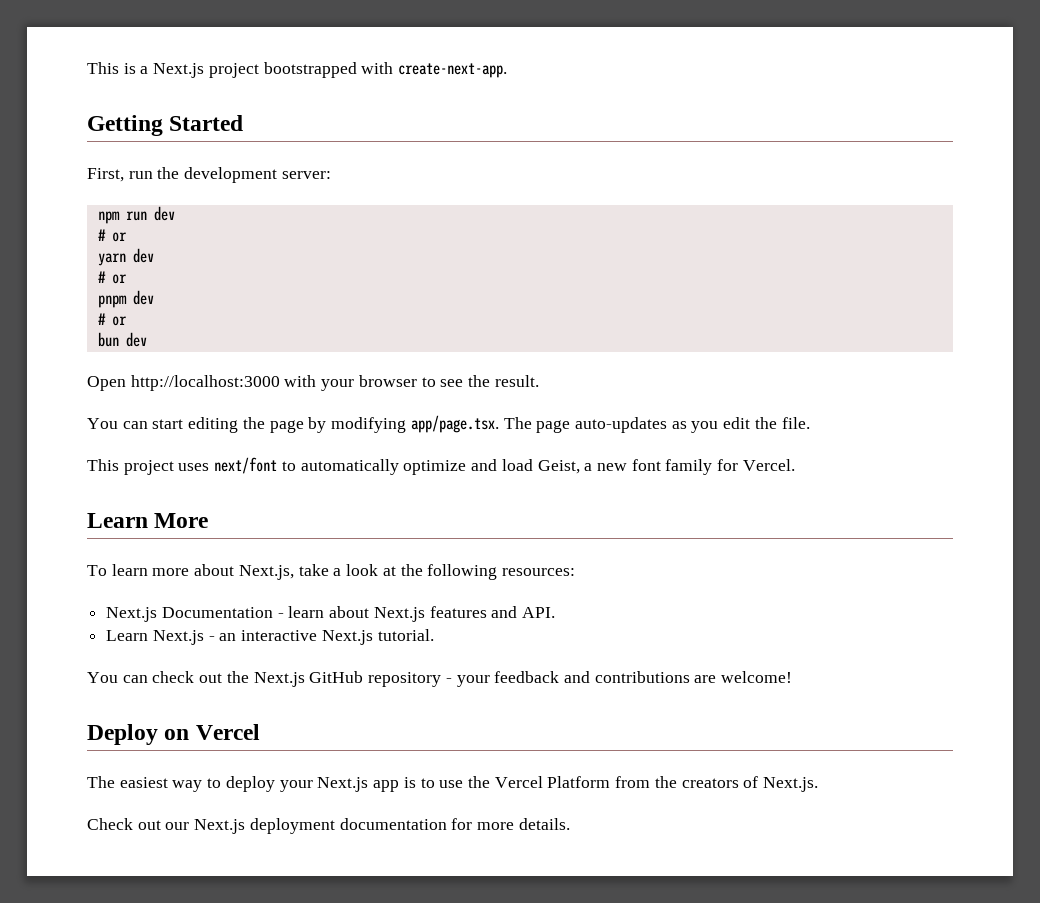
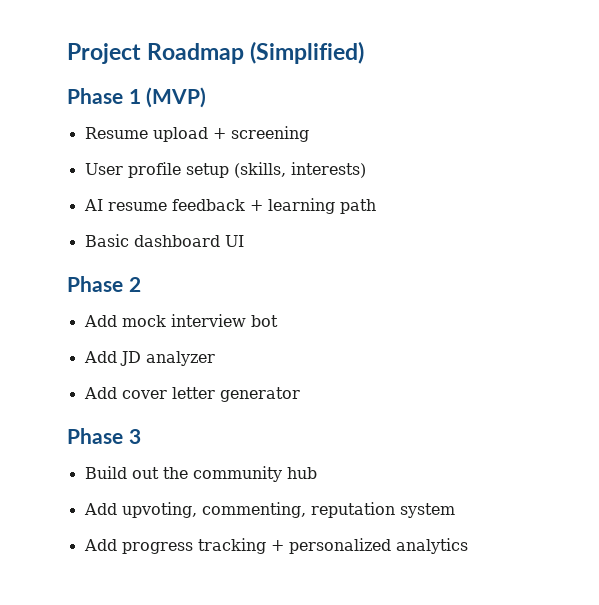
[87,62,508,78] [87,115,244,136] [87,167,331,183] [97,206,175,224] [97,229,127,242] [97,248,154,266] [97,271,127,284] [97,290,154,308] [97,313,127,326] [97,332,147,347] [87,375,539,391] [87,415,810,433] [87,457,795,475] [87,513,209,528] [87,564,575,580] [106,606,556,622] [106,629,434,645] [87,671,793,687] [87,724,260,745] [87,776,819,792] [87,818,570,834] This is a Next.js project bootstrapped with create-next-app. // Getting Started // First, run the development server: // npm run dev // # or // yarn dev // # or // pnpm dev // # or // bun dev // Open http://localhost:3000 with your browser to see the result. // You can start editing the page by modifying app/page.tsx. The page auto-updates as you edit the file. // This project uses next/font to automatically optimize and load Geist, a new font family for Vercel. // Learn More // To learn more about Next.js, take a look at the following resources: // Next.js Documentation - learn about Next.js features and API. // Learn Next.js - an interactive Next.js tutorial. // You can check out the Next.js GitHub repository - your feedback and contributions are welcome! // Deploy on Vercel // The easiest way to deploy your Next.js app is to use the Vercel Platform from the creators of Next.js. // Check out our Next.js deployment documentation for more details. -> [67,41,365,64] [67,87,207,108] [84,126,309,142] [84,162,366,178] [83,198,376,214] [84,234,244,247] [67,276,141,292] [83,314,278,327] [83,351,215,366] [83,387,300,402] [67,428,141,444] [84,466,317,482] [83,502,455,518] [83,538,468,554] Project Roadmap (Simplified) // Phase 1 (MVP) // Resume upload + screening // User profile setup (skills, interests) // AI resume feedback + learning path // Basic dashboard UI // Phase 2 // Add mock interview bot // Add JD analyzer // Add cover letter generator // Phase 3 // Build out the community hub // Add upvoting, commenting, reputation system // Add progress tracking + personalized analytics

